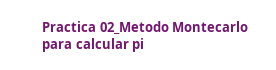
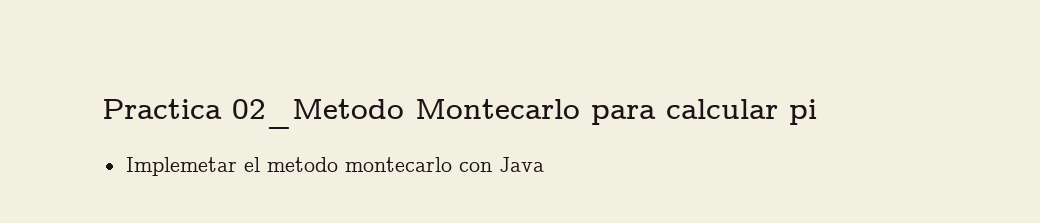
(145, 45) none -> [125,157,544,176] // Implemetar el metodo montecarlo con Java

